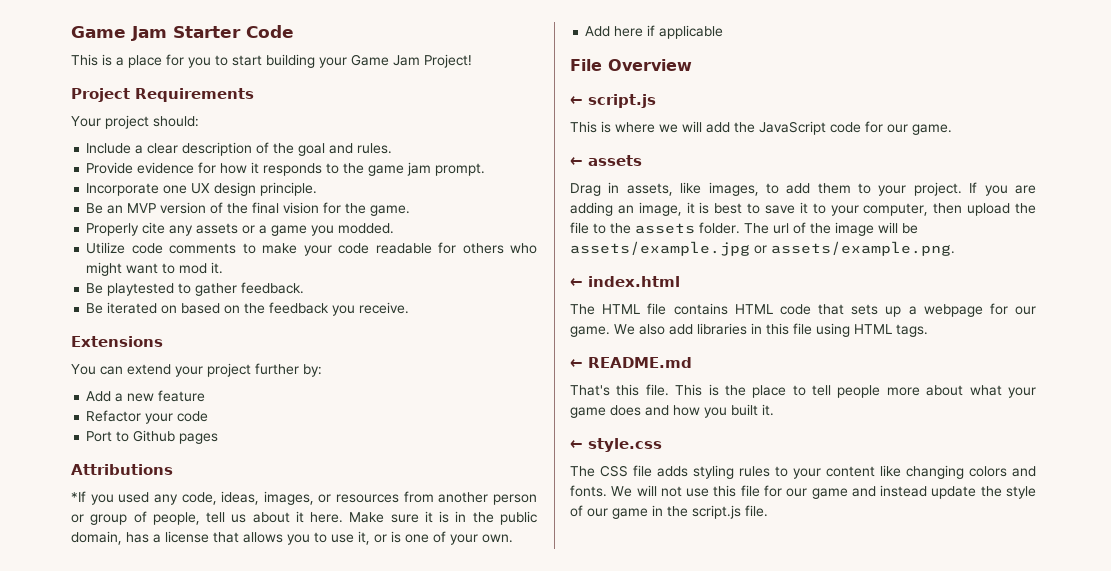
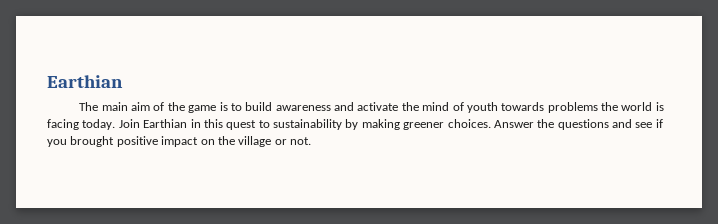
[71,25,294,41] [71,54,472,68] [71,88,254,102] [71,115,199,129] [86,142,393,156] [86,162,486,176] [86,182,318,196] [86,202,411,216] [86,222,395,236] [86,242,537,256] [86,262,224,276] [86,282,305,296] [86,302,410,316] [71,336,163,347] [71,363,322,377] [86,390,206,402] [86,410,209,424] [86,430,219,444] [71,464,173,475] [71,491,537,505] [71,511,537,525] [71,531,513,545] [585,25,724,39] [570,59,692,71] [570,94,656,108] [570,121,952,135] [570,155,642,166] [570,182,1036,196] [570,202,1036,216] [570,222,918,236] [570,241,955,256] [570,276,680,287] [570,303,1036,317] [570,323,928,337] [570,357,692,368] [570,384,1036,398] [570,404,774,418] [570,438,662,452] [570,465,1036,479] [570,485,1036,499] [570,505,768,519] Game Jam Starter Code // This is a place for you to start building your Game Jam Project! // Project Requirements // Your project should: // Include a clear description of the goal and rules. // Provide evidence for how it responds to the game jam prompt. // Incorporate one UX design principle. // Be an MVP version of the final vision for the game. // Properly cite any assets or a game you modded. // Utilize code comments to make your code readable for others who might want to mod it. // Be playtested to gather feedback. // Be iterated on based on the feedback you receive. // Extensions // You can extend your project further by: // Add a new feature // Refactor your code // Port to Github pages // Attributions // *If you used any code, ideas, images, or resources from another person or group of people, tell us about it here. Make sure it is in the public domain, has a license that allows you to use it, or is one of your own. // Add here if applicable // File Overview // ← script.js // This is where we will add the JavaScript code for our game. // ← assets // Drag in assets, like images, to add them to your project. If you are adding an image, it is best to save it to your computer, then upload the file to the assets folder. The url of the image will be assets/example.jpg or assets/example.png. // ← index.html // The HTML file contains HTML code that sets up a webpage for our game. We also add libraries in this file using HTML tags. // ← README.md // That's this file. This is the place to tell people more about what your game does and how you built it. // ← style.css // The CSS file adds styling rules to your content like changing colors and fonts. We will not use this file for our game and instead update the style of our game in the script.js file. -> [47,75,123,88] [79,102,664,113] [47,119,663,130] [47,136,311,147] Earthian // The main aim of the game is to build awareness and activate the mind of youth towards problems the world is facing today. Join Earthian in this quest to sustainability by making greener choices. Answer the questions and see if you brought positive impact on the village or not.

